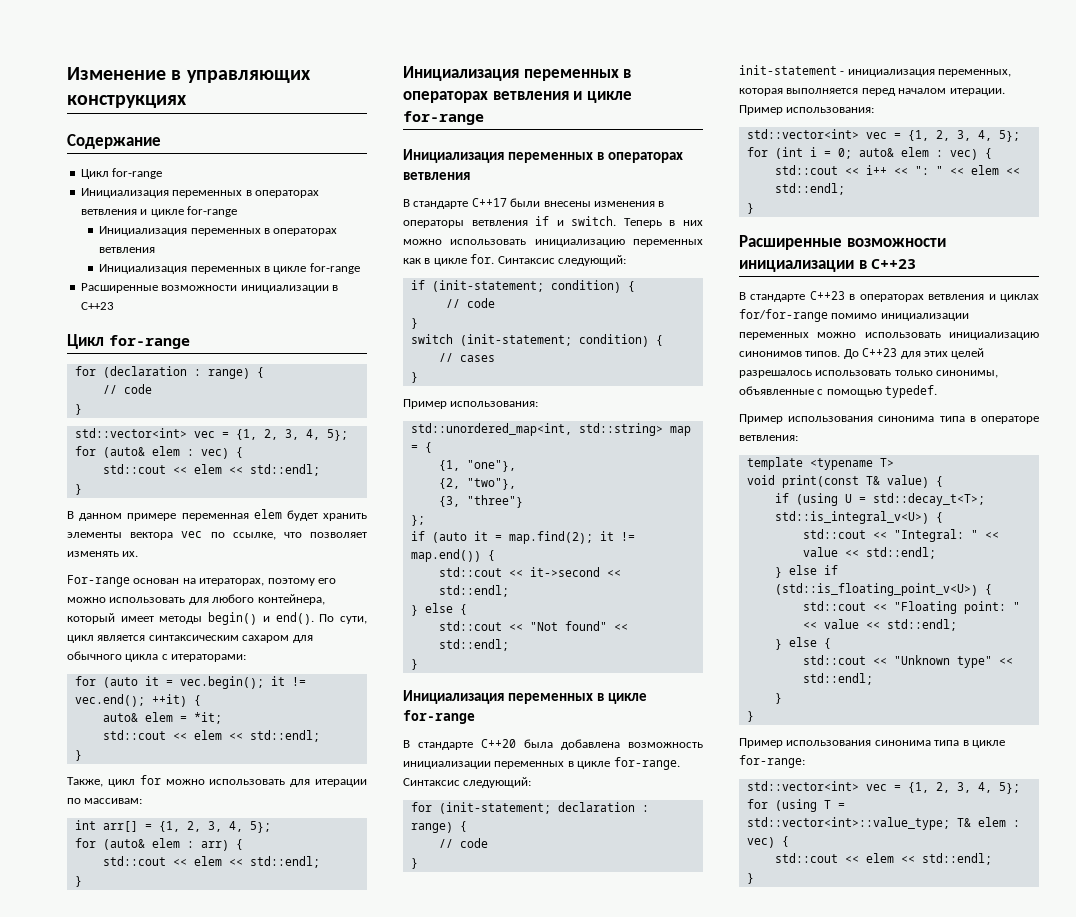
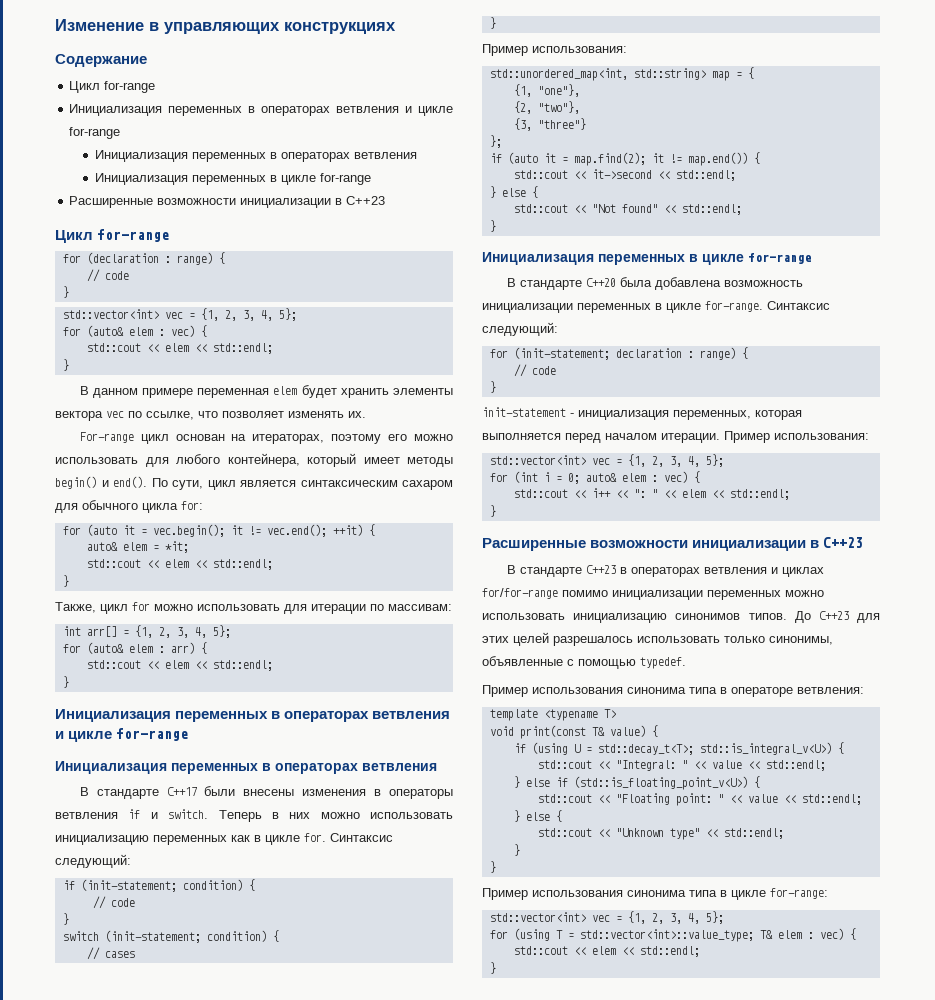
(130, 581) none -> [140,434,169,444] цикл
[161,654,247,662] с итераторами: -> [181,501,203,510] for:

